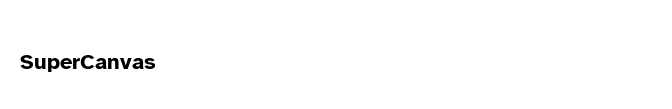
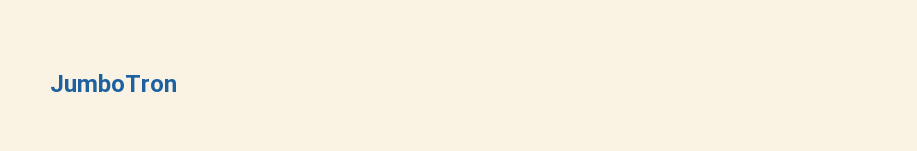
[20,55,156,72] SuperCanvas -> [50,74,177,92] JumboTron

